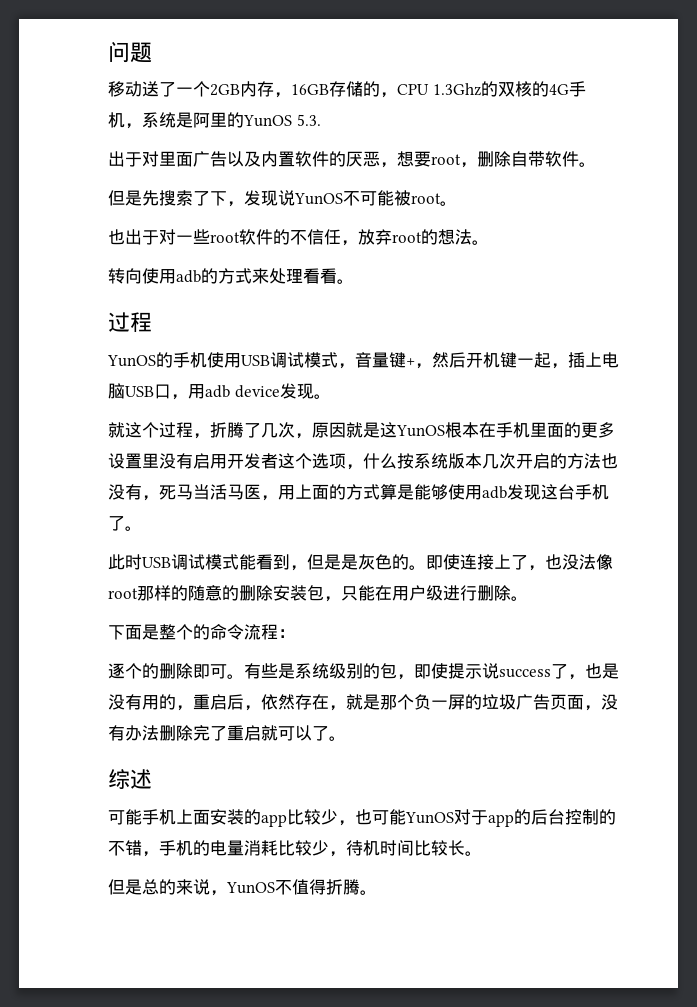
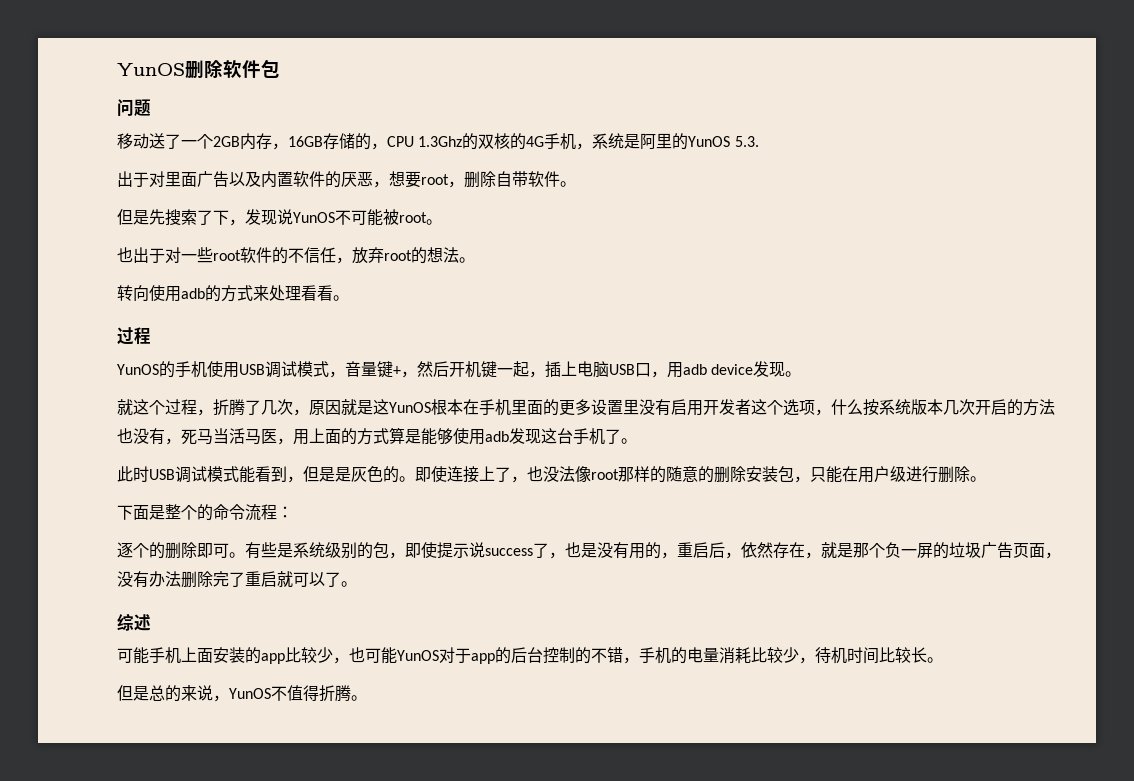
(108, 52) none -> [117,59,280,79] YunOS删除软件包 //

